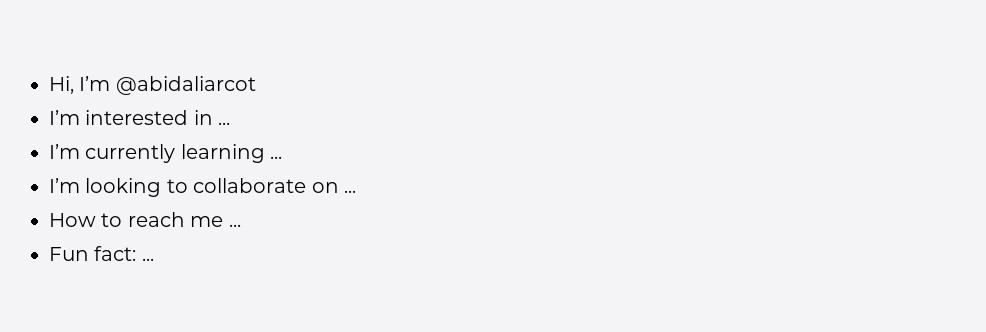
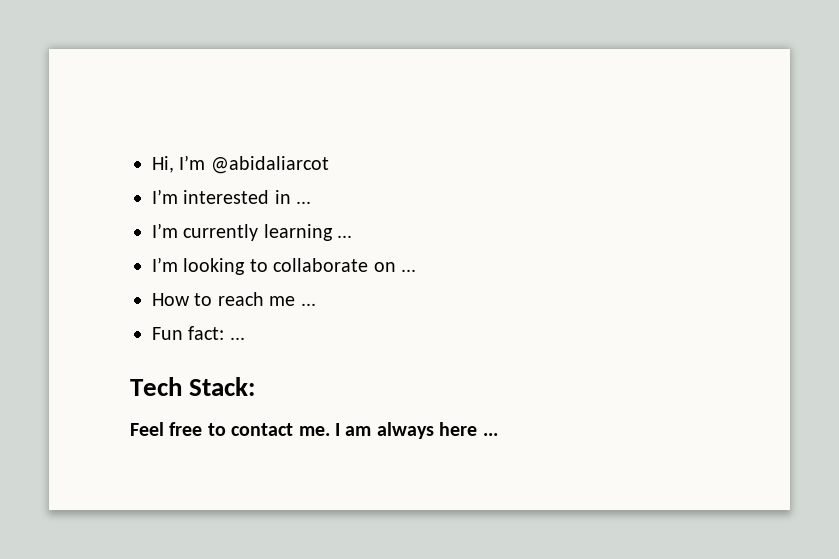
(154, 259) none -> [130,377,256,396] [130,422,498,439] // Tech Stack: // Feel free to contact me. I am always here ...

